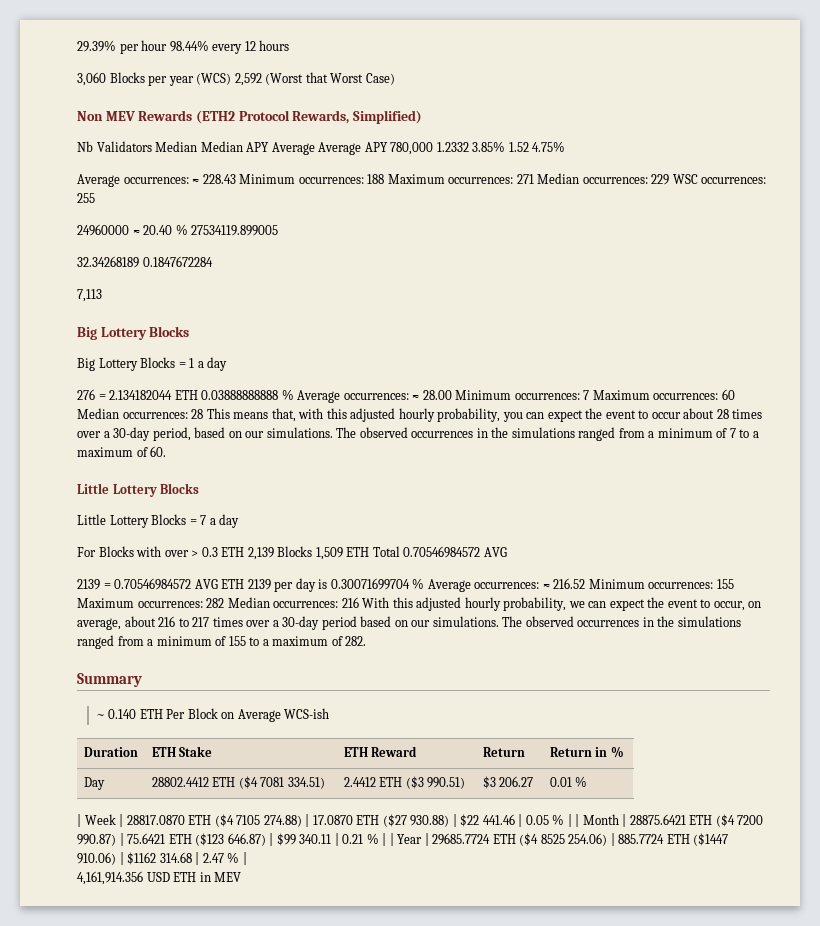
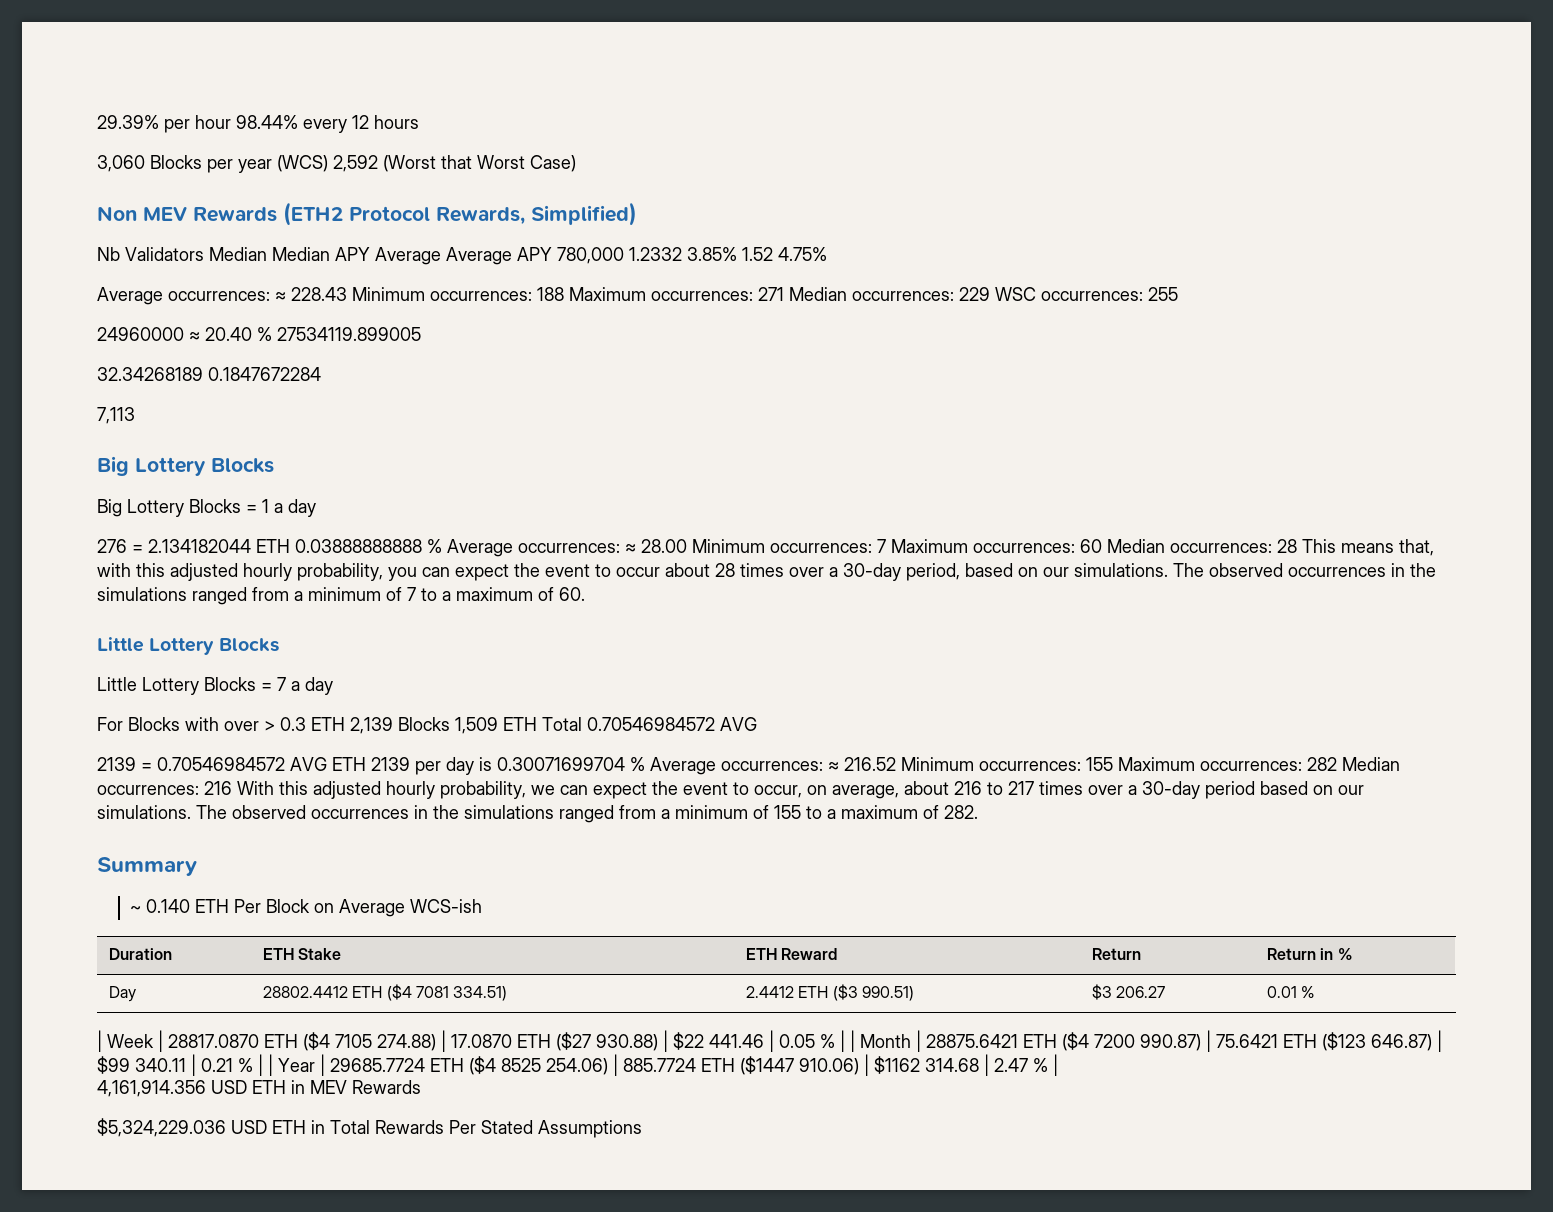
(242, 877) none -> [352,1080,421,1094] [97,1118,642,1138] Rewards // $5,324,229.036 USD ETH in Total Rewards Per Stated Assumptions

